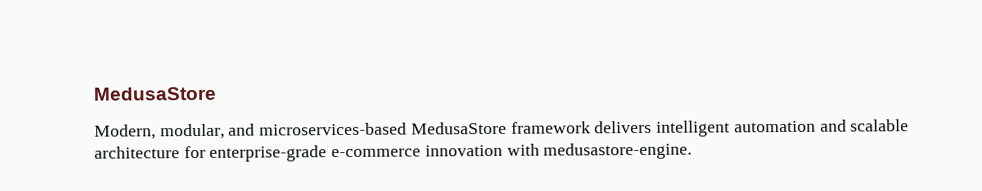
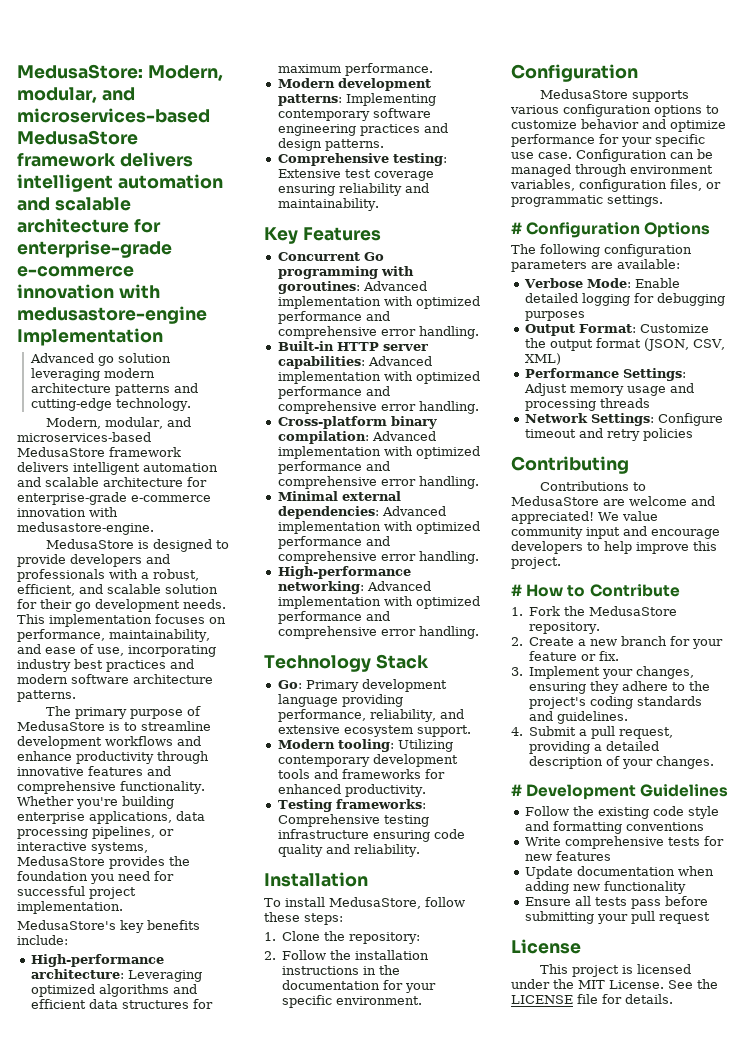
[93,86,217,101] MedusaStore -> [17,64,223,81] [17,87,135,103] [17,108,210,123] [17,130,138,145] [17,152,193,167] [17,174,223,192] [17,197,131,211] [17,218,161,233] [17,240,172,258] [17,266,134,277] [17,284,160,299] [17,306,207,324] [17,328,163,346] [29,353,171,366] [30,368,155,381] [30,383,198,396] [30,398,191,411] MedusaStore: Modern, modular, and microservices-based MedusaStore framework delivers intelligent automation and scalable architecture for enterprise-grade e-commerce innovation with medusastore-engine Implementation // Advanced go solution leveraging modern architecture patterns and cutting-edge technology.
(693, 151) none -> [46,539,230,552] [17,554,170,567] [17,569,199,582] [17,584,218,596] [17,599,226,612] [17,614,226,627] [17,629,210,642] [17,644,216,657] [17,659,194,672] [17,674,213,684] [17,690,76,702] [46,706,202,719] [17,721,211,731] [17,736,201,749] [17,751,209,764] [17,766,171,776] [17,781,205,794] [17,796,174,809] [17,811,205,824] [17,826,174,839] [17,842,148,854] [17,856,190,869] [17,871,174,884] [17,886,136,899] [17,901,123,914] [17,920,200,933] [17,935,68,945] [30,954,164,967] [30,969,202,982] [30,984,197,997] [30,999,213,1009] [277,63,433,76] [277,78,431,91] [277,93,436,106] [277,108,431,121] [277,123,448,136] [277,138,384,151] [277,153,447,166] [277,169,434,181] [277,183,429,196] [277,198,379,211] [264,227,381,244] [277,252,384,261] [277,266,414,279] [277,281,427,294] [277,296,480,309] [277,311,390,324] [277,326,479,339] [277,341,428,351] [277,356,432,369] [277,371,480,384] [277,386,390,399] [277,401,479,414] [277,416,437,429] [277,431,436,444] [277,446,480,459] [277,461,390,474] [277,476,479,489] [277,491,401,501] [277,506,446,519] [277,521,480,534] [277,536,390,549] [277,551,479,564] [277,566,411,579] [277,581,431,594] [277,596,480,609] [277,611,390,624] [277,626,479,639] [264,654,429,672] [277,679,447,692] [277,694,403,707] [277,709,464,722] [277,725,471,737] [277,739,453,752] [277,754,458,767] [277,769,445,779] [277,784,426,797] [277,799,426,812] [277,814,429,827] [277,829,465,842] [277,844,420,857] [264,872,368,887] [264,897,465,909] [264,912,343,925] [264,931,421,944] [264,950,430,960] [282,965,401,975] [282,980,437,993] [282,995,423,1008] [511,64,638,82] [540,89,690,102] [510,104,719,117] [511,119,726,132] [511,134,705,147] [511,149,713,162] [511,164,713,177] [510,179,721,192] [511,195,663,207] [511,222,711,238] [511,244,692,257] [511,259,680,272] [523,278,680,288] [524,293,725,306] [524,311,585,321] [524,324,709,336] [524,338,725,351] [524,353,561,365] [524,368,686,381] [523,383,694,396] [524,398,650,411] [524,413,723,426] [524,428,693,441] [511,456,629,474] [540,481,647,491] [511,496,715,506] [511,511,658,524] [511,526,720,539] [511,541,717,554] [511,557,561,569] [511,584,680,597] [511,606,678,616] [529,622,601,634] [511,636,724,649] [529,651,620,661] [511,666,695,679] [529,681,711,694] [529,696,703,709] [529,711,629,724] [511,726,674,739] [529,741,660,754] [529,756,715,769] [511,784,729,800] [524,806,719,819] [524,821,704,834] [524,836,724,849] [524,851,611,861] [524,866,714,879] [524,881,686,894] [524,896,708,909] [524,911,710,924] [511,939,581,954] [540,964,692,977] [511,979,718,989] [511,994,673,1004] // MedusaStore is designed to provide developers and professionals with a robust, efficient, and scalable solution for their go development needs. This implementation focuses on performance, maintainability, and ease of use, incorporating industry best practices and modern software architecture patterns. // The primary purpose of MedusaStore is to streamline development workflows and enhance productivity through innovative features and comprehensive functionality. Whether you're building enterprise applications, data processing pipelines, or interactive systems, MedusaStore provides the foundation you need for successful project implementation. // MedusaStore's key benefits include: // High-performance architecture: Leveraging optimized algorithms and efficient data structures for maximum performance. // Modern development patterns: Implementing contemporary software engineering practices and design patterns. // Comprehensive testing: Extensive test coverage ensuring reliability and maintainability. // Key Features // Concurrent Go programming with goroutines: Advanced implementation with optimized performance and comprehensive error handling. // Built-in HTTP server capabilities: Advanced implementation with optimized performance and comprehensive error handling. // Cross-platform binary compilation: Advanced implementation with optimized performance and comprehensive error handling. // Minimal external dependencies: Advanced implementation with optimized performance and comprehensive error handling. // High-performance networking: Advanced implementation with optimized performance and comprehensive error handling. // Technology Stack // Go: Primary development language providing performance, reliability, and extensive ecosystem support. // Modern tooling: Utilizing contemporary development tools and frameworks for enhanced productivity. // Testing frameworks: Comprehensive testing infrastructure ensuring code quality and reliability. // Installation // To install MedusaStore, follow these steps: // 1. Clone the repository: // 2. Follow the installation instructions in the documentation for your specific environment. // Configuration // MedusaStore supports various configuration options to customize behavior and optimize performance for your specific use case. Configuration can be managed through environment variables, configuration files, or programmatic settings. // # Configuration Options // The following configuration parameters are available: // Verbose Mode: Enable detailed logging for debugging purposes // Output Format: Customize the output format (JSON, CSV, XML) // Performance Settings: Adjust memory usage and processing threads // Network Settings: Configure timeout and retry policies // Contributing // Contributions to MedusaStore are welcome and appreciated! We value community input and encourage developers to help improve this project. // # How to Contribute // 1. Fork the MedusaStore repository. // 2. Create a new branch for your feature or fix. // 3. Implement your changes, ensuring they adhere to the project's coding standards and guidelines. // 4. Submit a pull request, providing a detailed description of your changes. // # Development Guidelines // Follow the existing code style and formatting conventions // Write comprehensive tests for new features // Update documentation when adding new functionality // Ensure all tests pass before submitting your pull request // License // This project is licensed under the MIT License. See the LICENSE file for details.

